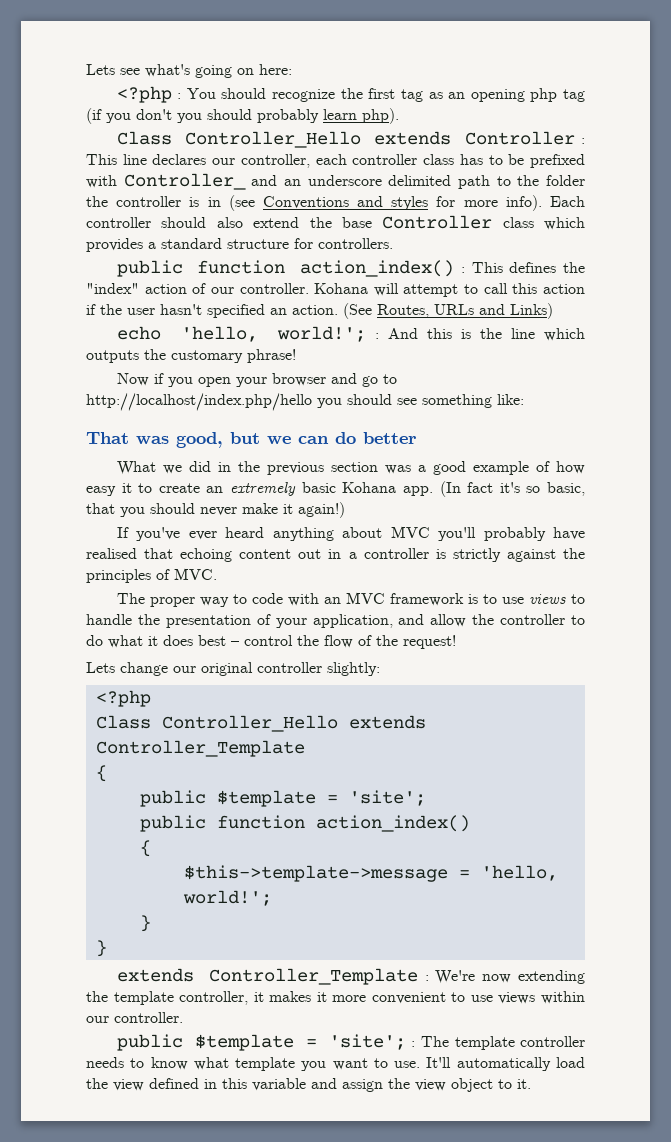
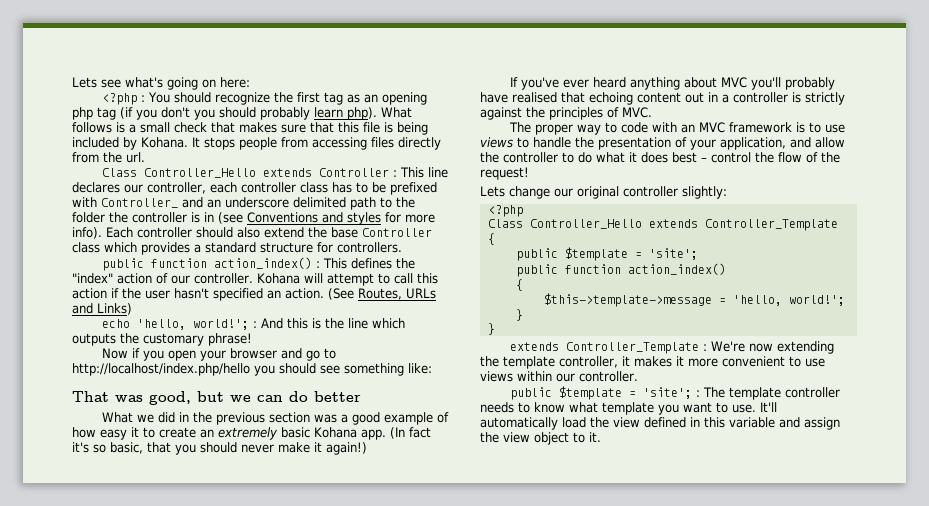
(399, 116) none -> [381,107,412,118] [72,122,428,135] [72,137,441,150] [72,152,145,163] What follows is a small check that makes sure that this file is being included by Kohana. It stops people from accessing files directly from the url.

